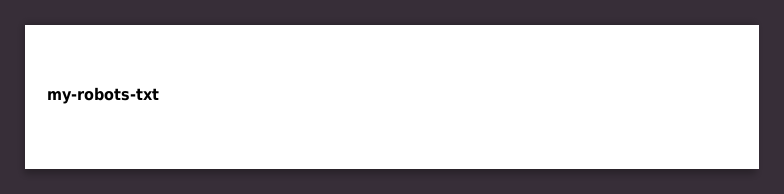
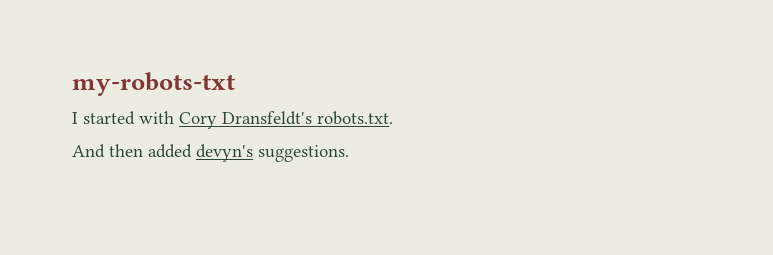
(159, 95) none -> [72,111,393,129] [72,144,349,162] // I started with Cory Dransfeldt's robots.txt. // And then added devyn's suggestions.

